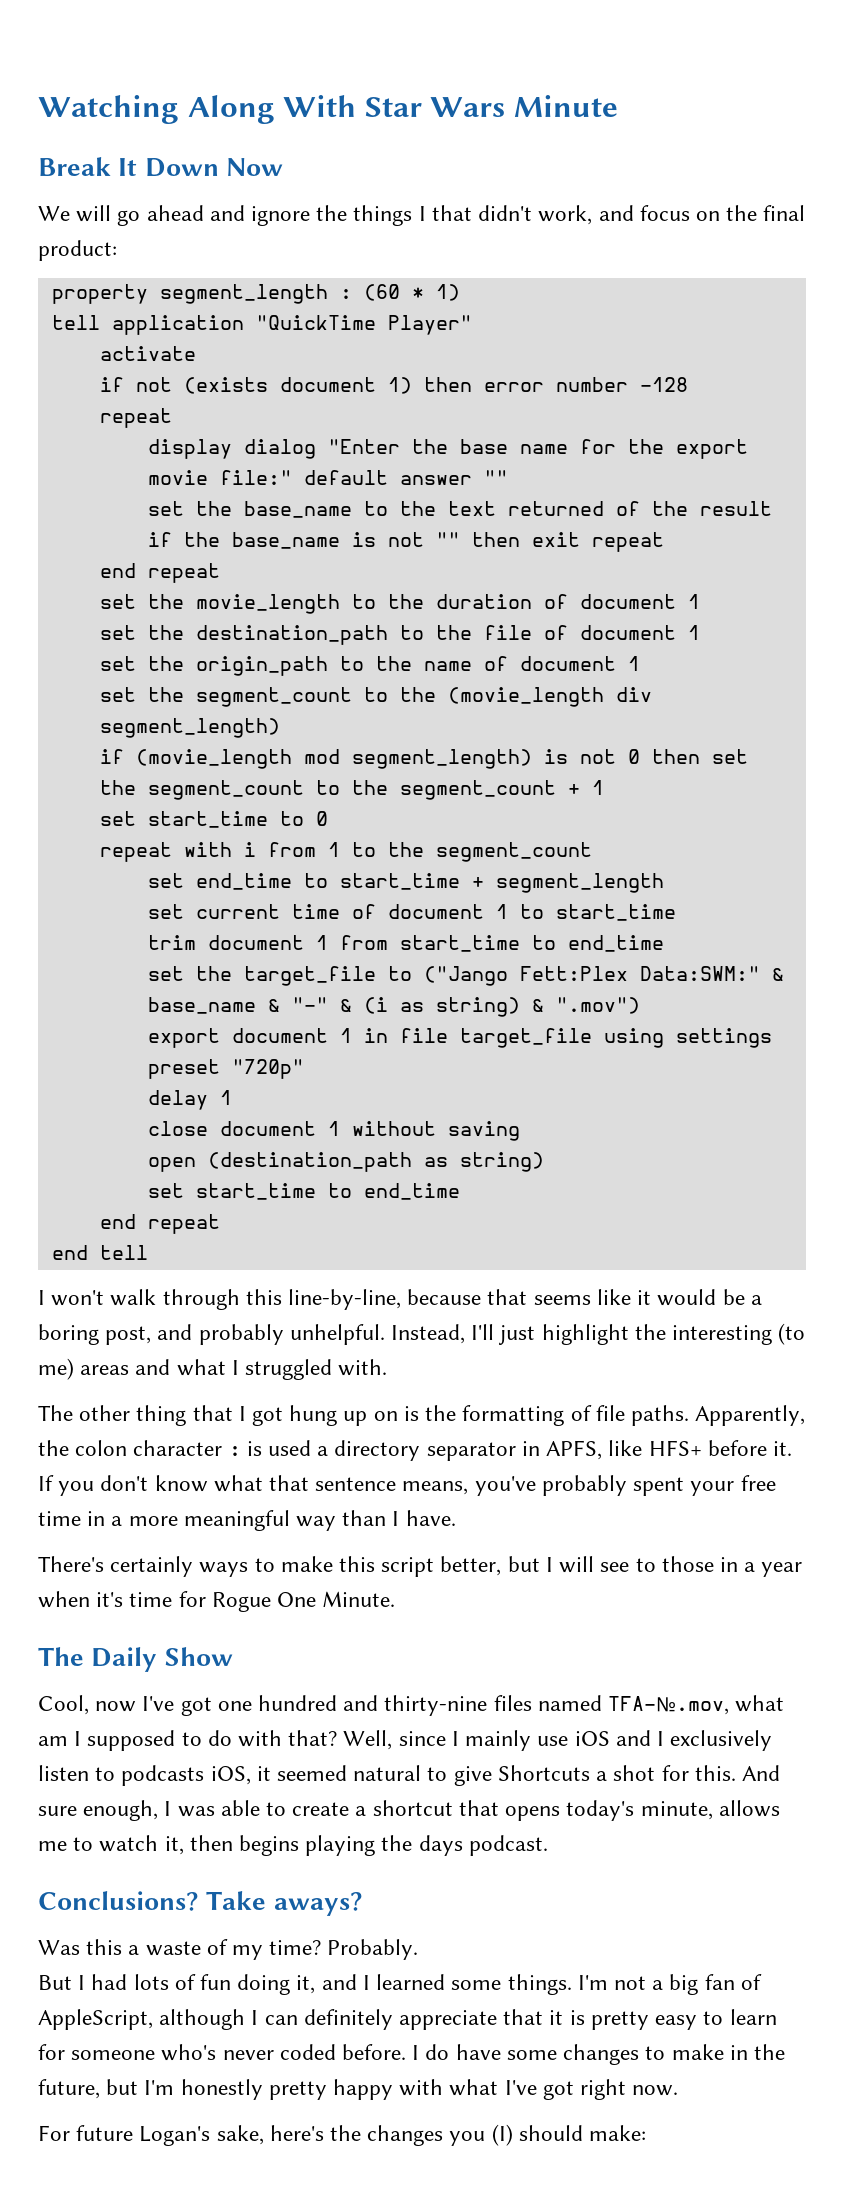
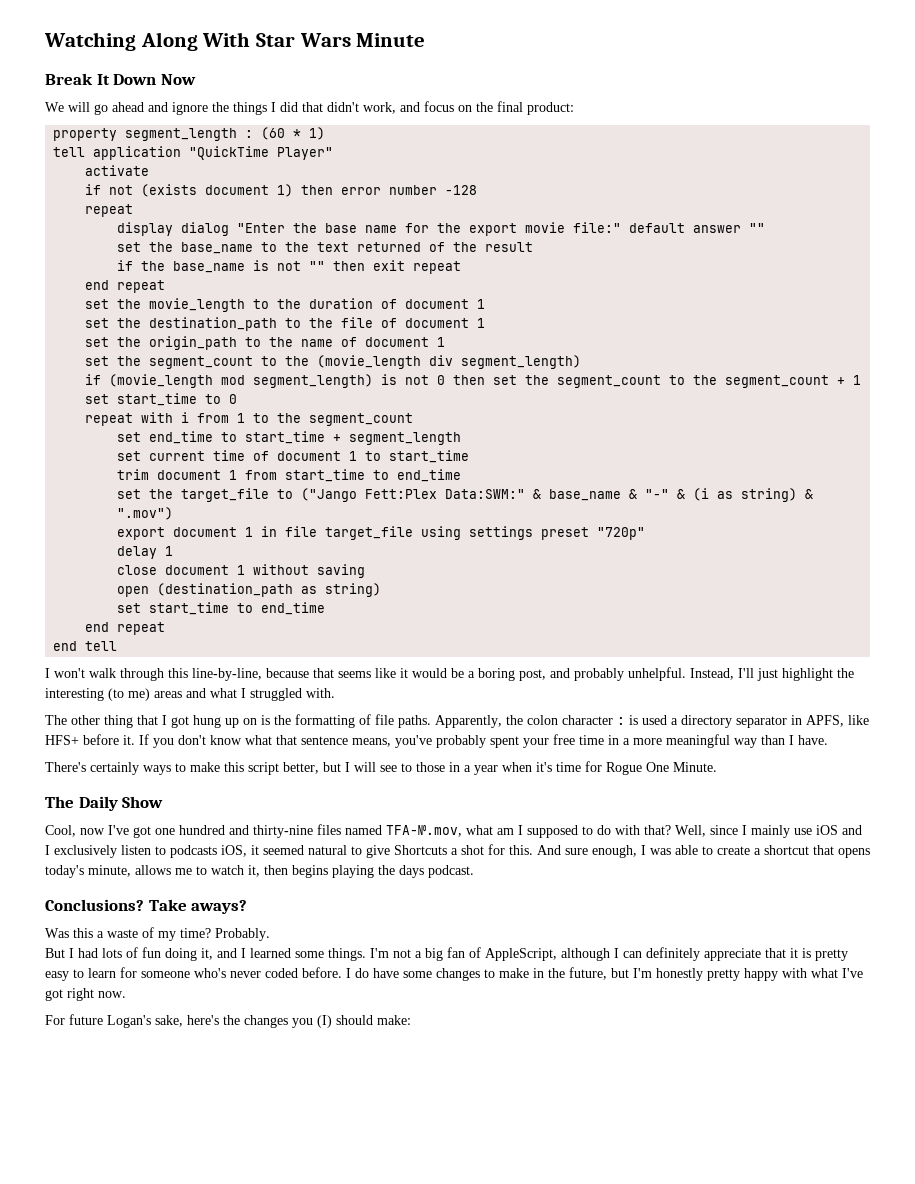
(426, 213) none -> [280,102,298,112] did

